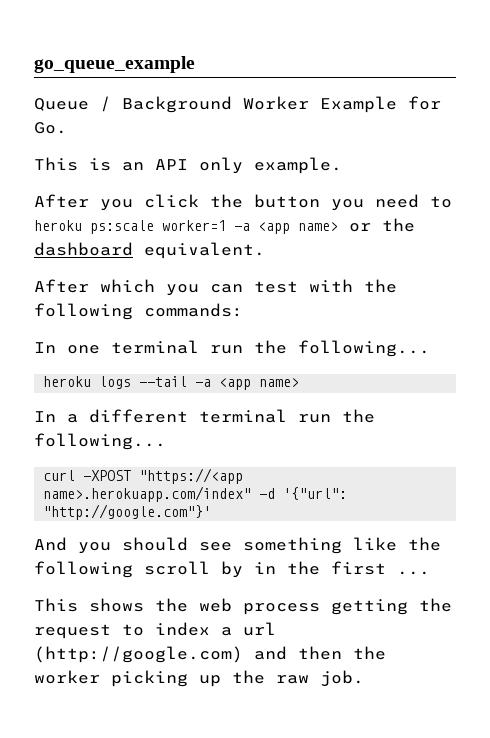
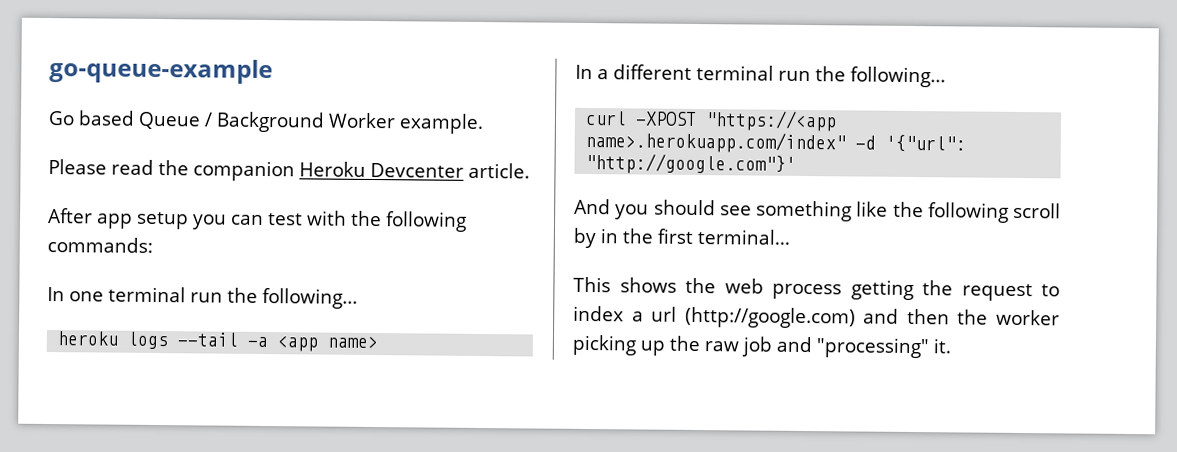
[34,56,195,73] go_queue_example // -> [49,58,273,85] [48,110,135,126] go-queue-example // Go based
[320,96,441,113] [34,122,67,134] [34,157,342,174] [34,194,452,211] [34,218,415,234] [34,242,265,259] [34,279,155,293] Example for Go. // This is an API only example. // After you click the button you need to heroku ps:scale worker=1 -a <app name> or the dashboard equivalent. // After which -> [399,113,484,135] [48,159,530,182] [48,208,189,230] example. // Please read the companion Heroku Devcenter article. // After app setup
[397,571,430,575] ... -> [697,229,790,245] terminal...
[320,670,364,687] job. -> [741,336,951,359] job and "processing" it.

